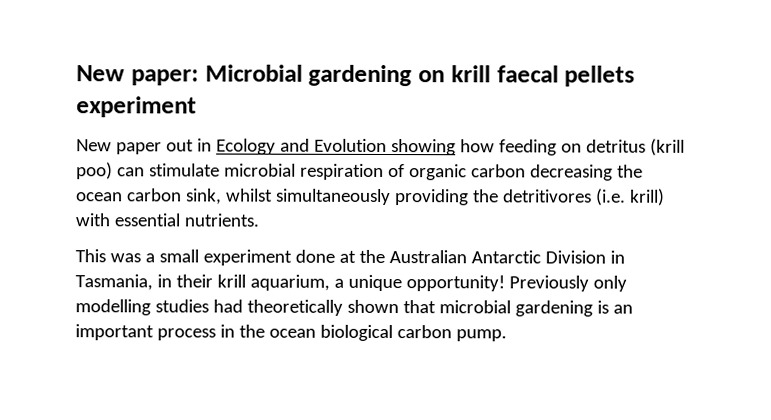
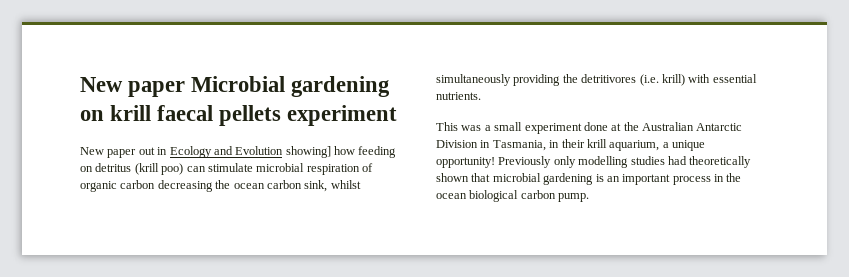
[76,65,199,86] New paper: -> [80,77,186,97] New paper
[390,139,456,156] showing -> [285,146,331,158] showing]

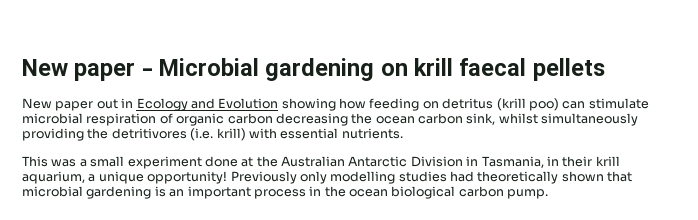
[80,77,186,97] New paper -> [22,59,153,81] New paper -
[287,105,398,126] experiment -> (605, 69) none
[285,146,331,158] showing] -> [281,98,336,111] showing

